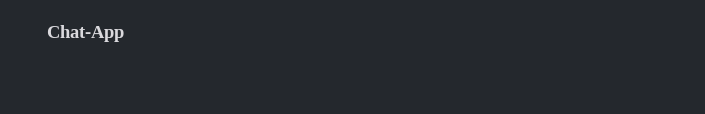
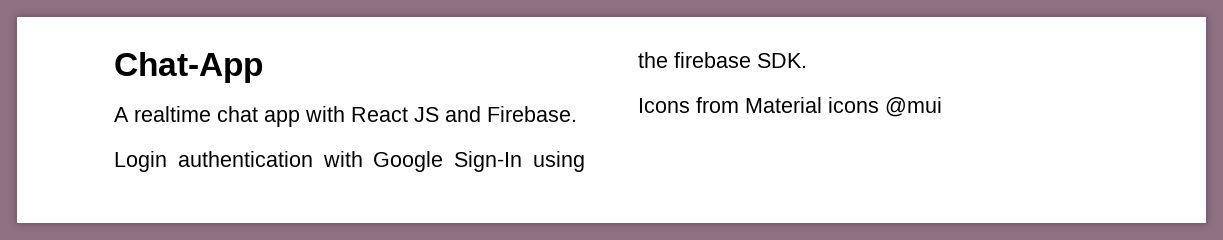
(124, 33) none -> [114,106,577,127] [114,151,585,172] [638,52,807,68] [638,97,942,117] // A realtime chat app with React JS and Firebase. // Login authentication with Google Sign-In using the firebase SDK. // Icons from Material icons @mui

